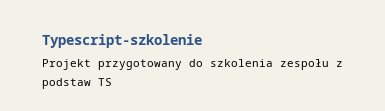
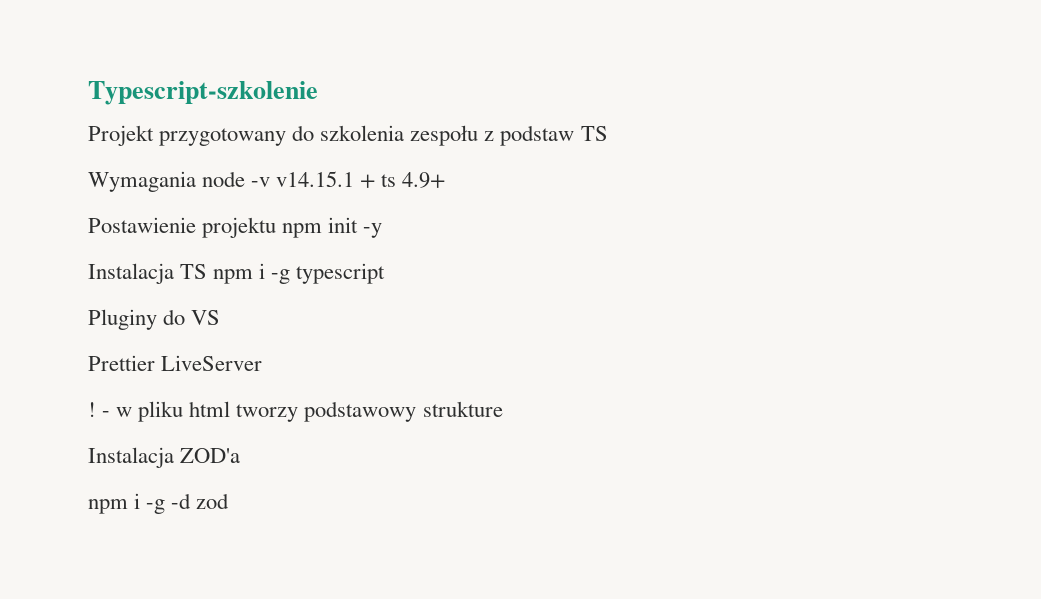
(112, 82) none -> [88,171,446,192] [88,217,383,238] [88,263,386,284] [88,309,221,330] [88,355,263,371] [88,401,503,422] [88,447,241,468] [88,493,230,514] // Wymagania node -v v14.15.1 + ts 4.9+ // Postawienie projektu npm init -y // Instalacja TS npm i -g typescript // Pluginy do VS // Prettier LiveServer // ! - w pliku html tworzy podstawowy strukture // Instalacja ZOD'a // npm i -g -d zod

